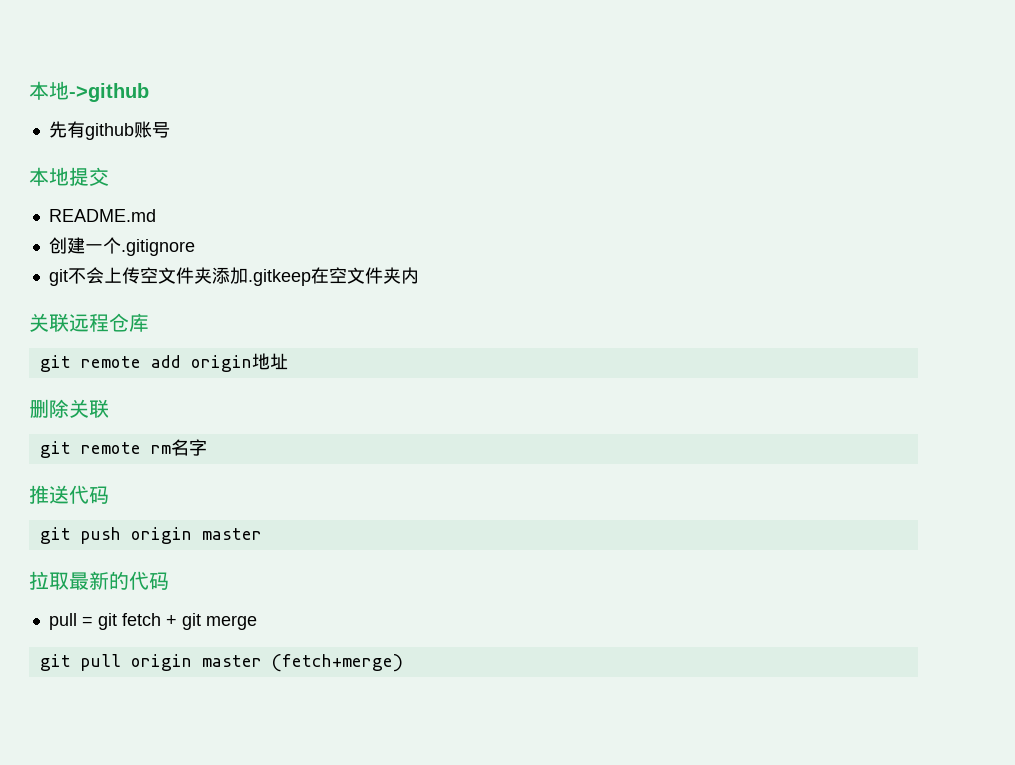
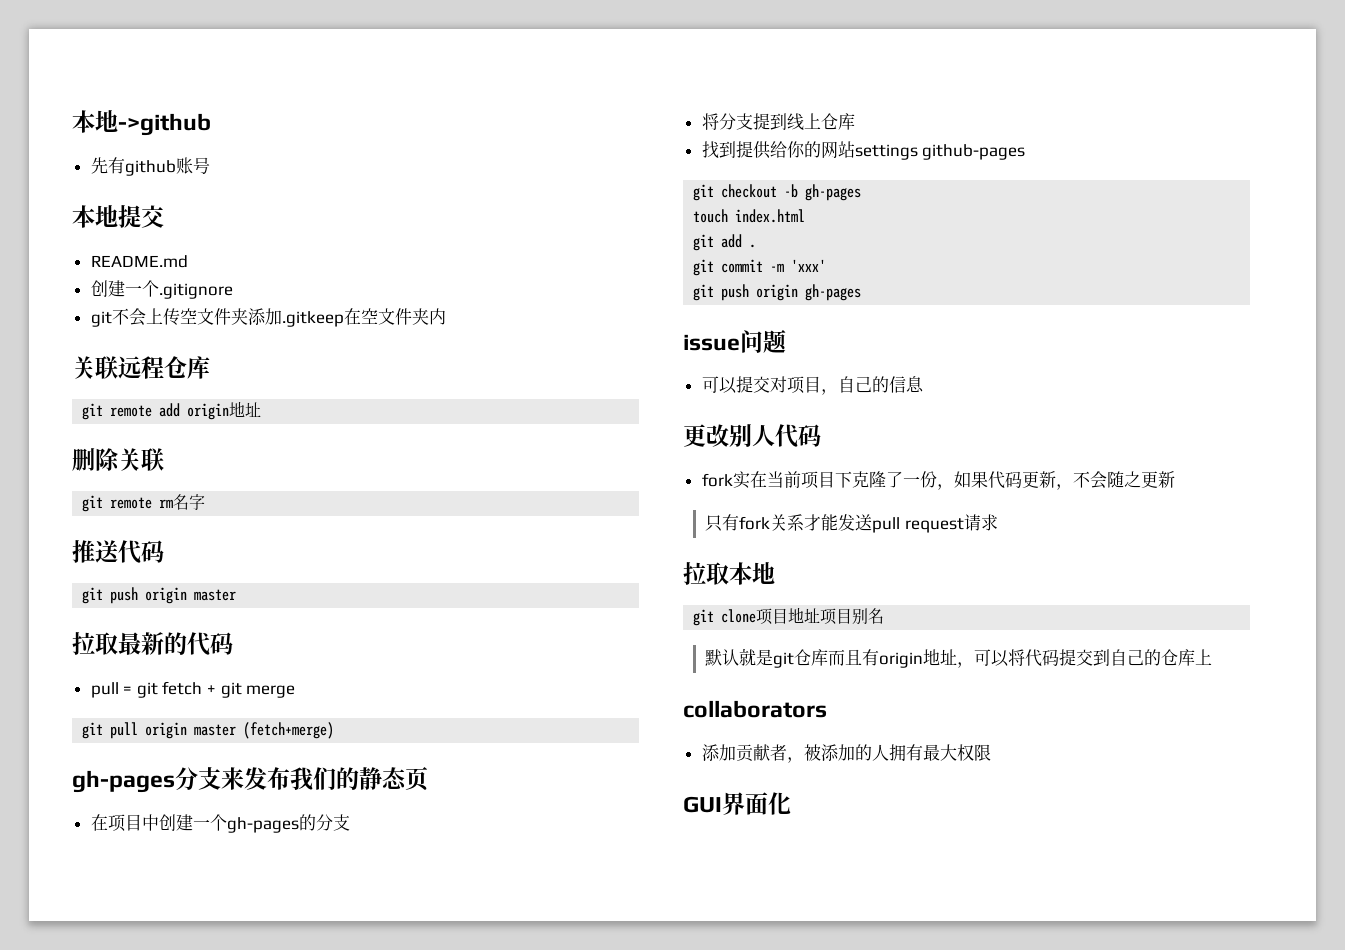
(403, 663) none -> [72,767,428,793] [90,814,350,833] [701,113,855,131] [701,141,1026,160] [693,184,862,201] [693,209,806,223] [693,234,757,251] [693,259,827,276] [693,284,862,301] [683,329,786,353] [701,376,924,395] [683,424,821,448] [701,471,1175,490] [705,514,998,533] [683,562,775,585] [693,607,885,626] [705,648,1213,668] [683,700,827,718] [701,744,991,763] [683,792,791,815] // gh-pages分支来发布我们的静态页 // 在项目中创建一个gh-pages的分支 // 将分支提到线上仓库 // 找到提供给你的网站settings github-pages // git checkout -b gh-pages // touch index.html // git add . // git commit -m 'xxx' // git push origin gh-pages // issue问题 // 可以提交对项目，自己的信息 // 更改别人代码 // fork实在当前项目下克隆了一份，如果代码更新，不会随之更新 // 只有fork关系才能发送pull request请求 // 拉取本地 // git clone项目地址项目别名 // 默认就是git仓库而且有origin地址，可以将代码提交到自己的仓库上 // collaborators // 添加贡献者，被添加的人拥有最大权限 // GUI界面化

